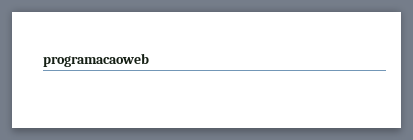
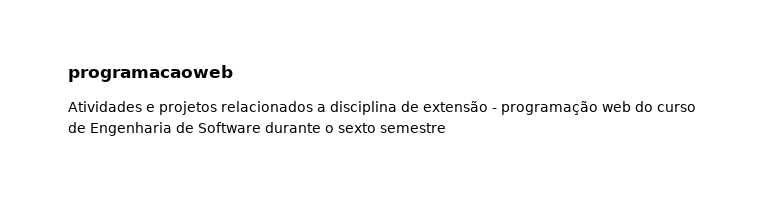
(149, 60) none -> [68,101,696,115] [68,122,446,136] // Atividades e projetos relacionados a disciplina de extensão - programação web do curso de Engenharia de Software durante o sexto semestre

